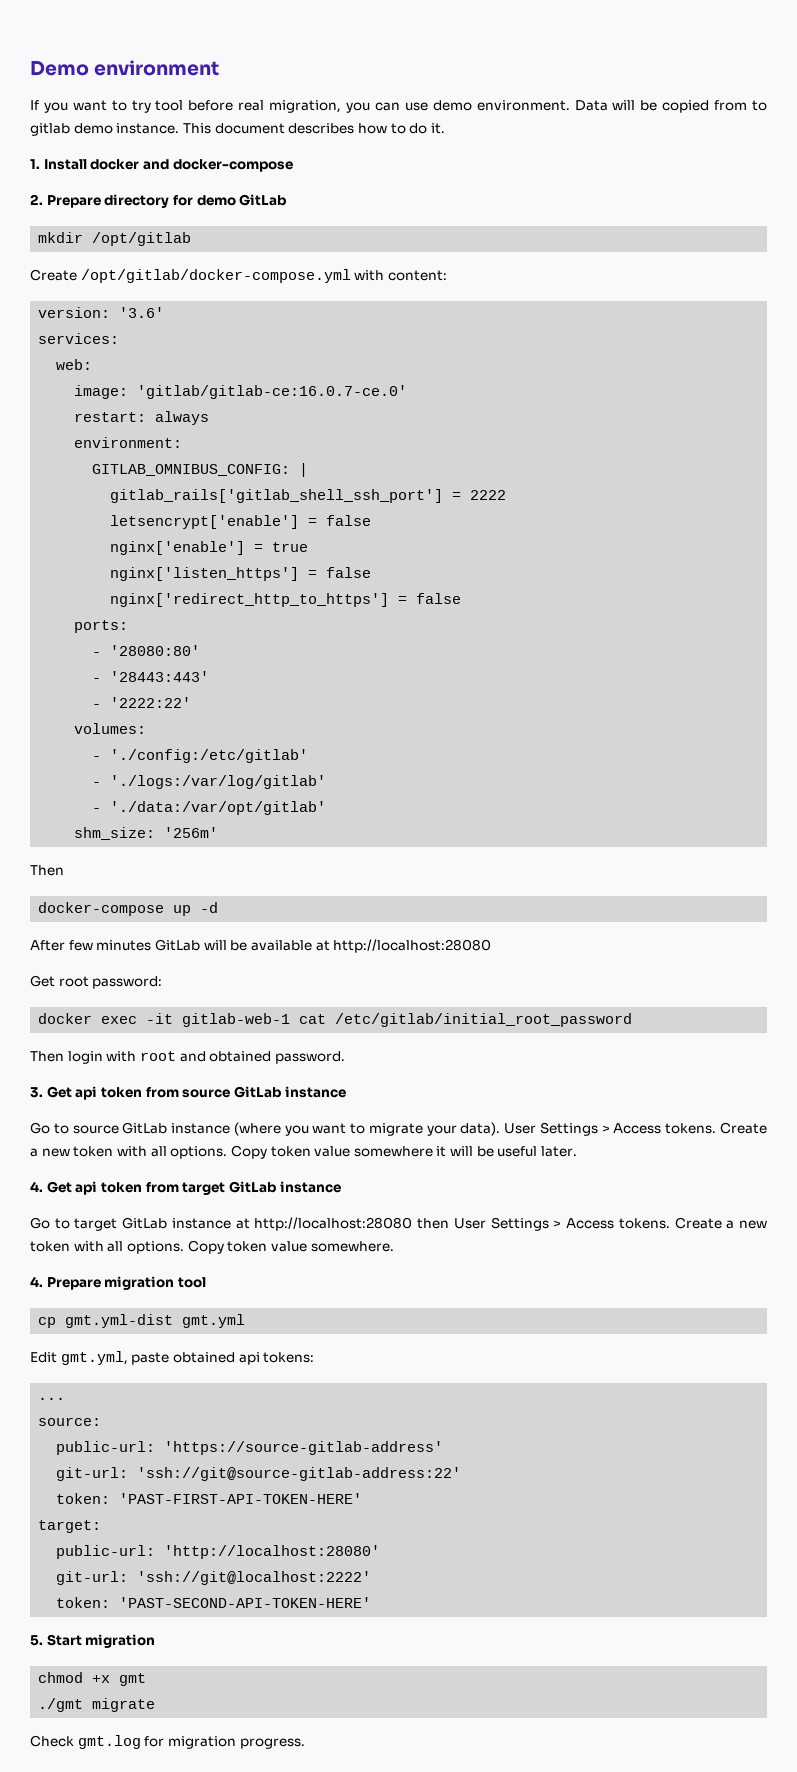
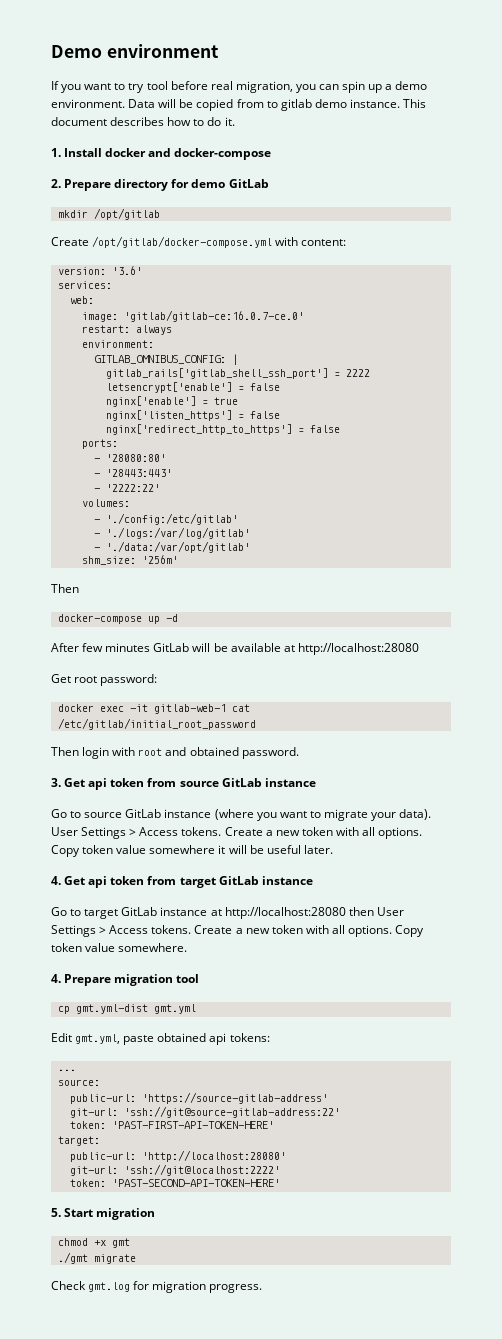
[404,102,428,111] use -> [342,81,393,93] spin up a

